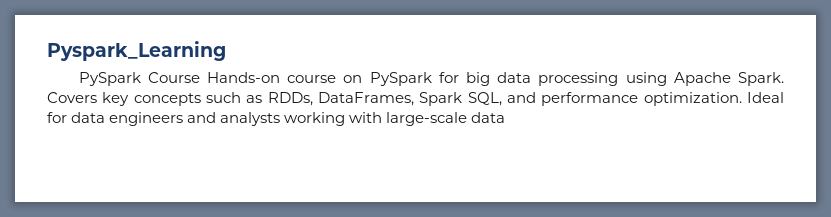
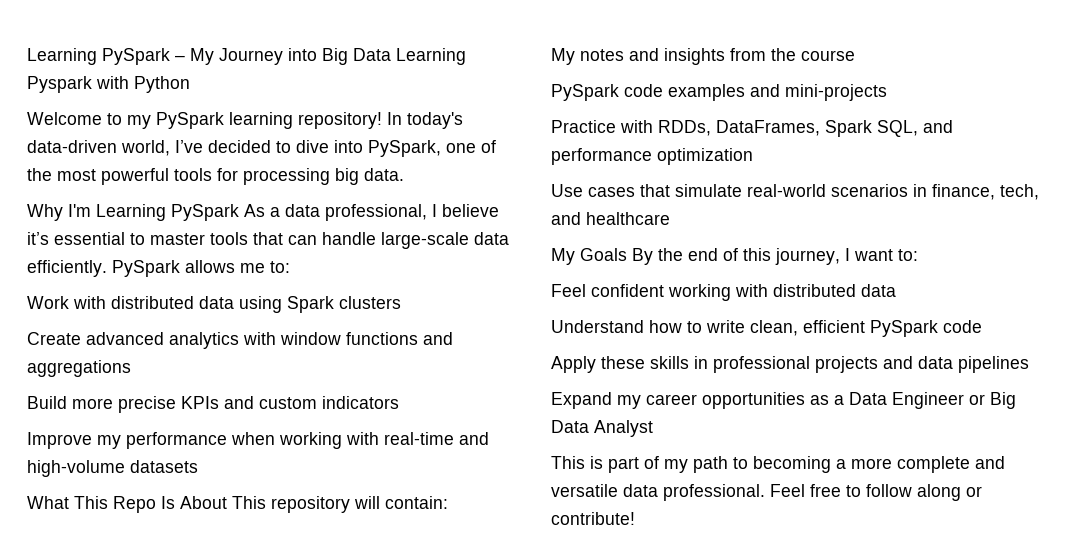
[47,41,226,61] [78,72,784,86] [47,92,263,106] Pyspark_Learning // PySpark Course Hands-on course on PySpark for big data processing using Apache Spark. Covers key concepts such as -> [27,48,466,65] [27,76,190,93] [27,112,463,129] [27,140,496,157] [27,168,404,185] [27,204,499,221] [27,232,509,249] [27,260,290,277] [27,296,401,313] [27,332,453,349] [27,360,131,377] [27,396,399,413] [27,432,489,449] [27,460,198,477] [27,496,448,513] [551,48,855,65] [551,84,887,101] [551,120,653,133] Learning PySpark – My Journey into Big Data Learning Pyspark with Python // Welcome to my PySpark learning repository! In today's data-driven world, I’ve decided to dive into PySpark, one of the most powerful tools for processing big data. // Why I'm Learning PySpark As a data professional, I believe it’s essential to master tools that can handle large-scale data efficiently. PySpark allows me to: // Work with distributed data using Spark clusters // Create advanced analytics with window functions and aggregations // Build more precise KPIs and custom indicators // Improve my performance when working with real-time and high-volume datasets // What This Repo Is About This repository will contain: // My notes and insights from the course // PySpark code examples and mini-projects // Practice with
[643,92,784,106] [47,112,506,126] optimization. Ideal for data engineers and analysts working with large-scale data -> [657,148,753,165] [551,184,1039,200] [551,212,670,225] [551,248,918,265] [551,284,896,301] [551,320,982,337] [551,356,1029,373] [551,392,1016,409] [551,420,653,437] [551,456,1005,473] [551,484,982,501] [551,512,635,525] optimization // Use cases that simulate real-world scenarios in finance, tech, and healthcare // My Goals By the end of this journey, I want to: // Feel confident working with distributed data // Understand how to write clean, efficient PySpark code // Apply these skills in professional projects and data pipelines // Expand my career opportunities as a Data Engineer or Big Data Analyst // This is part of my path to becoming a more complete and versatile data professional. Feel free to follow along or contribute!

